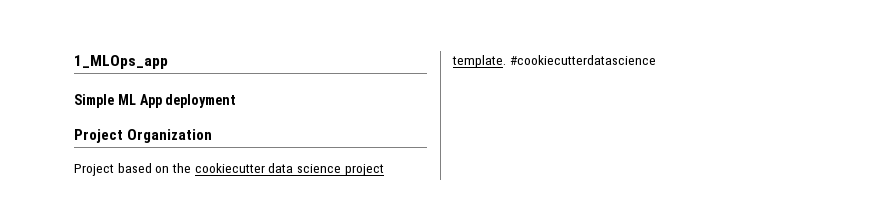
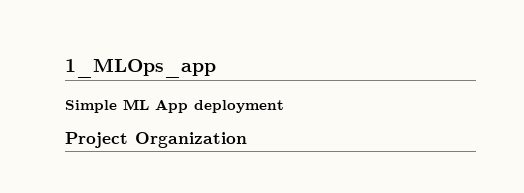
[74,163,384,176] [452,55,656,68] // Project based on the cookiecutter data science project template. #cookiecutterdatascience -> (247, 140) none

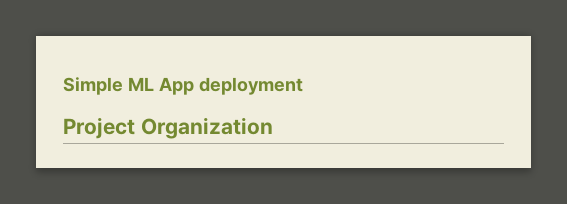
[65,58,216,78] 1_MLOps_app // -> (63, 86) none

